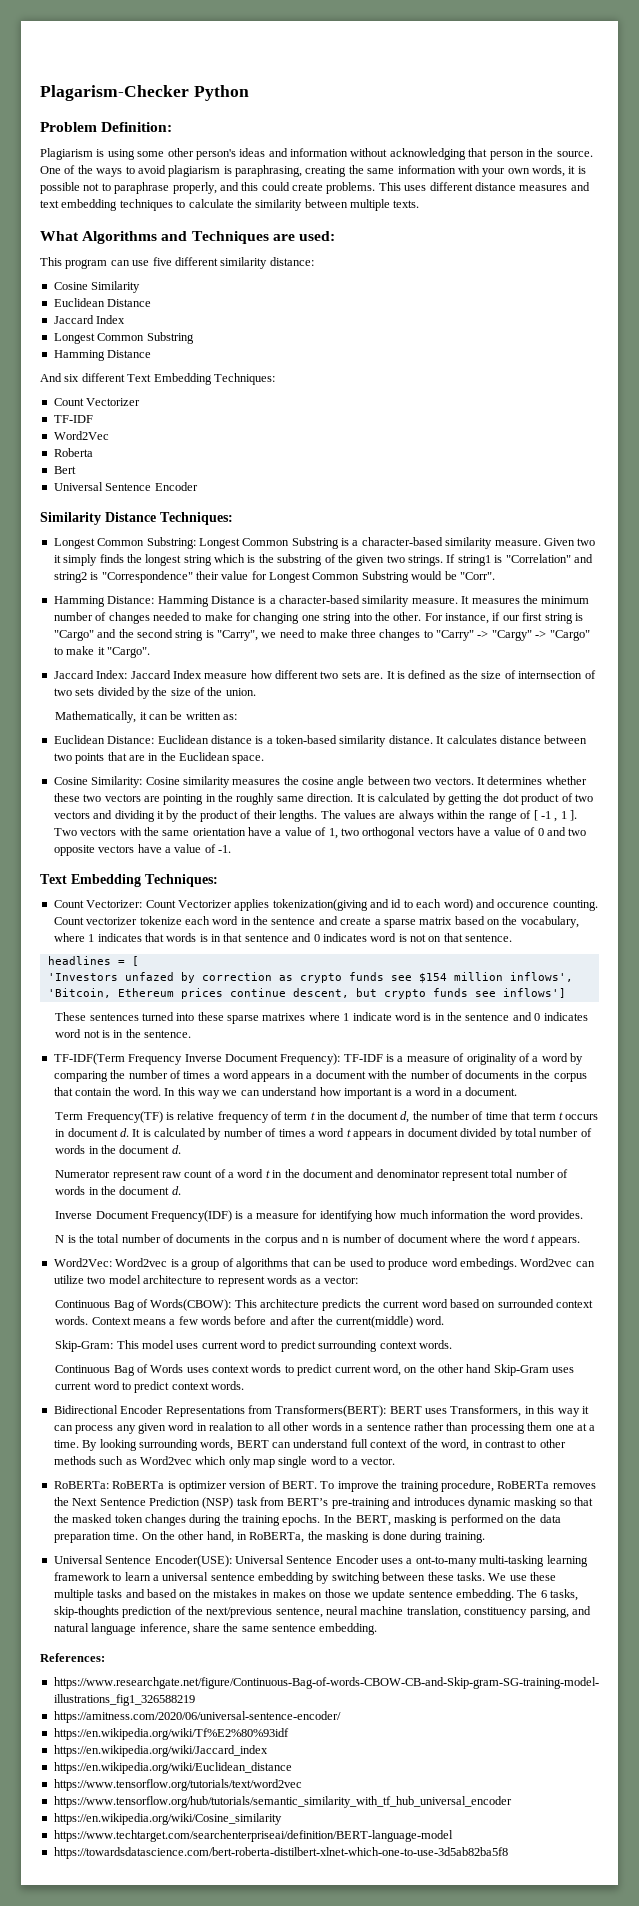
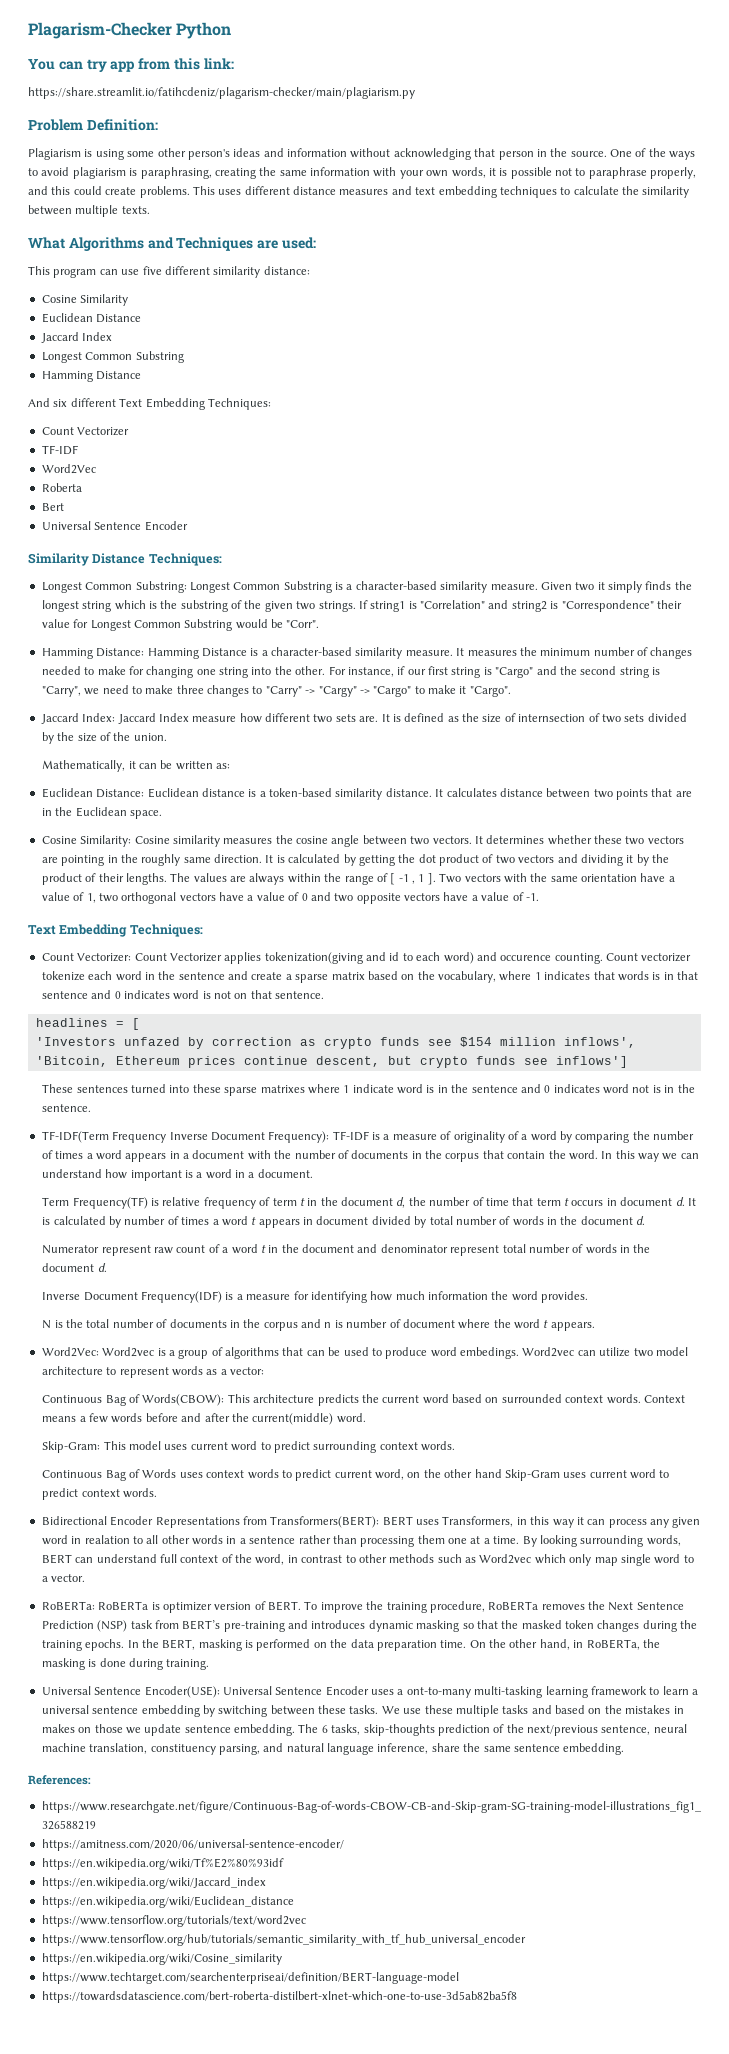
(249, 93) none -> [28,58,234,72] [28,87,415,99] // You can try app from this link: // https://share.streamlit.io/fatihcdeniz/plagarism-checker/main/plagiarism.py

